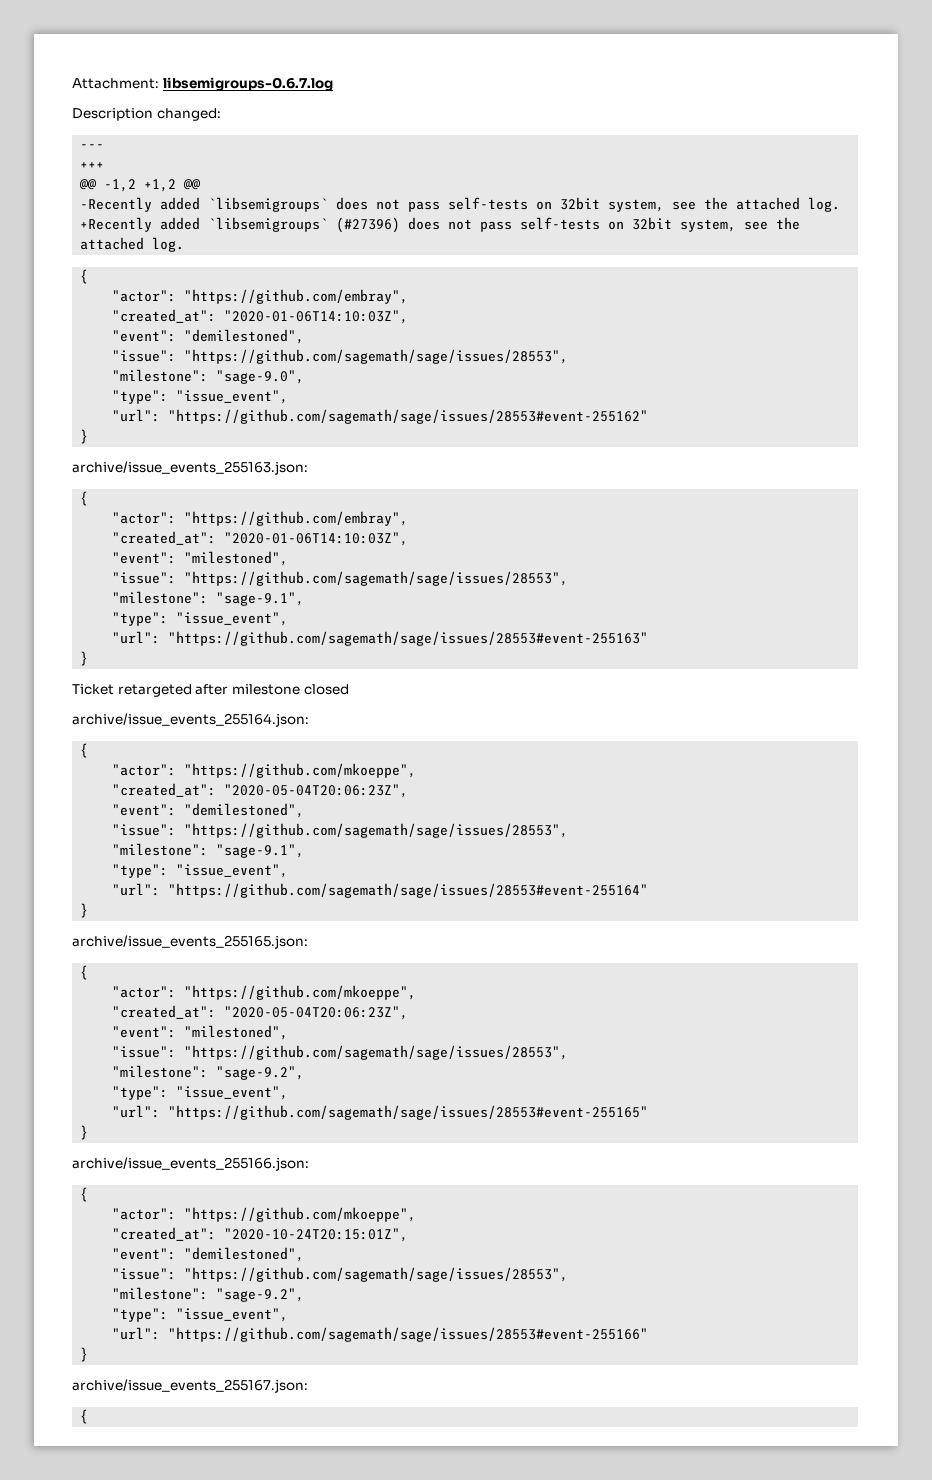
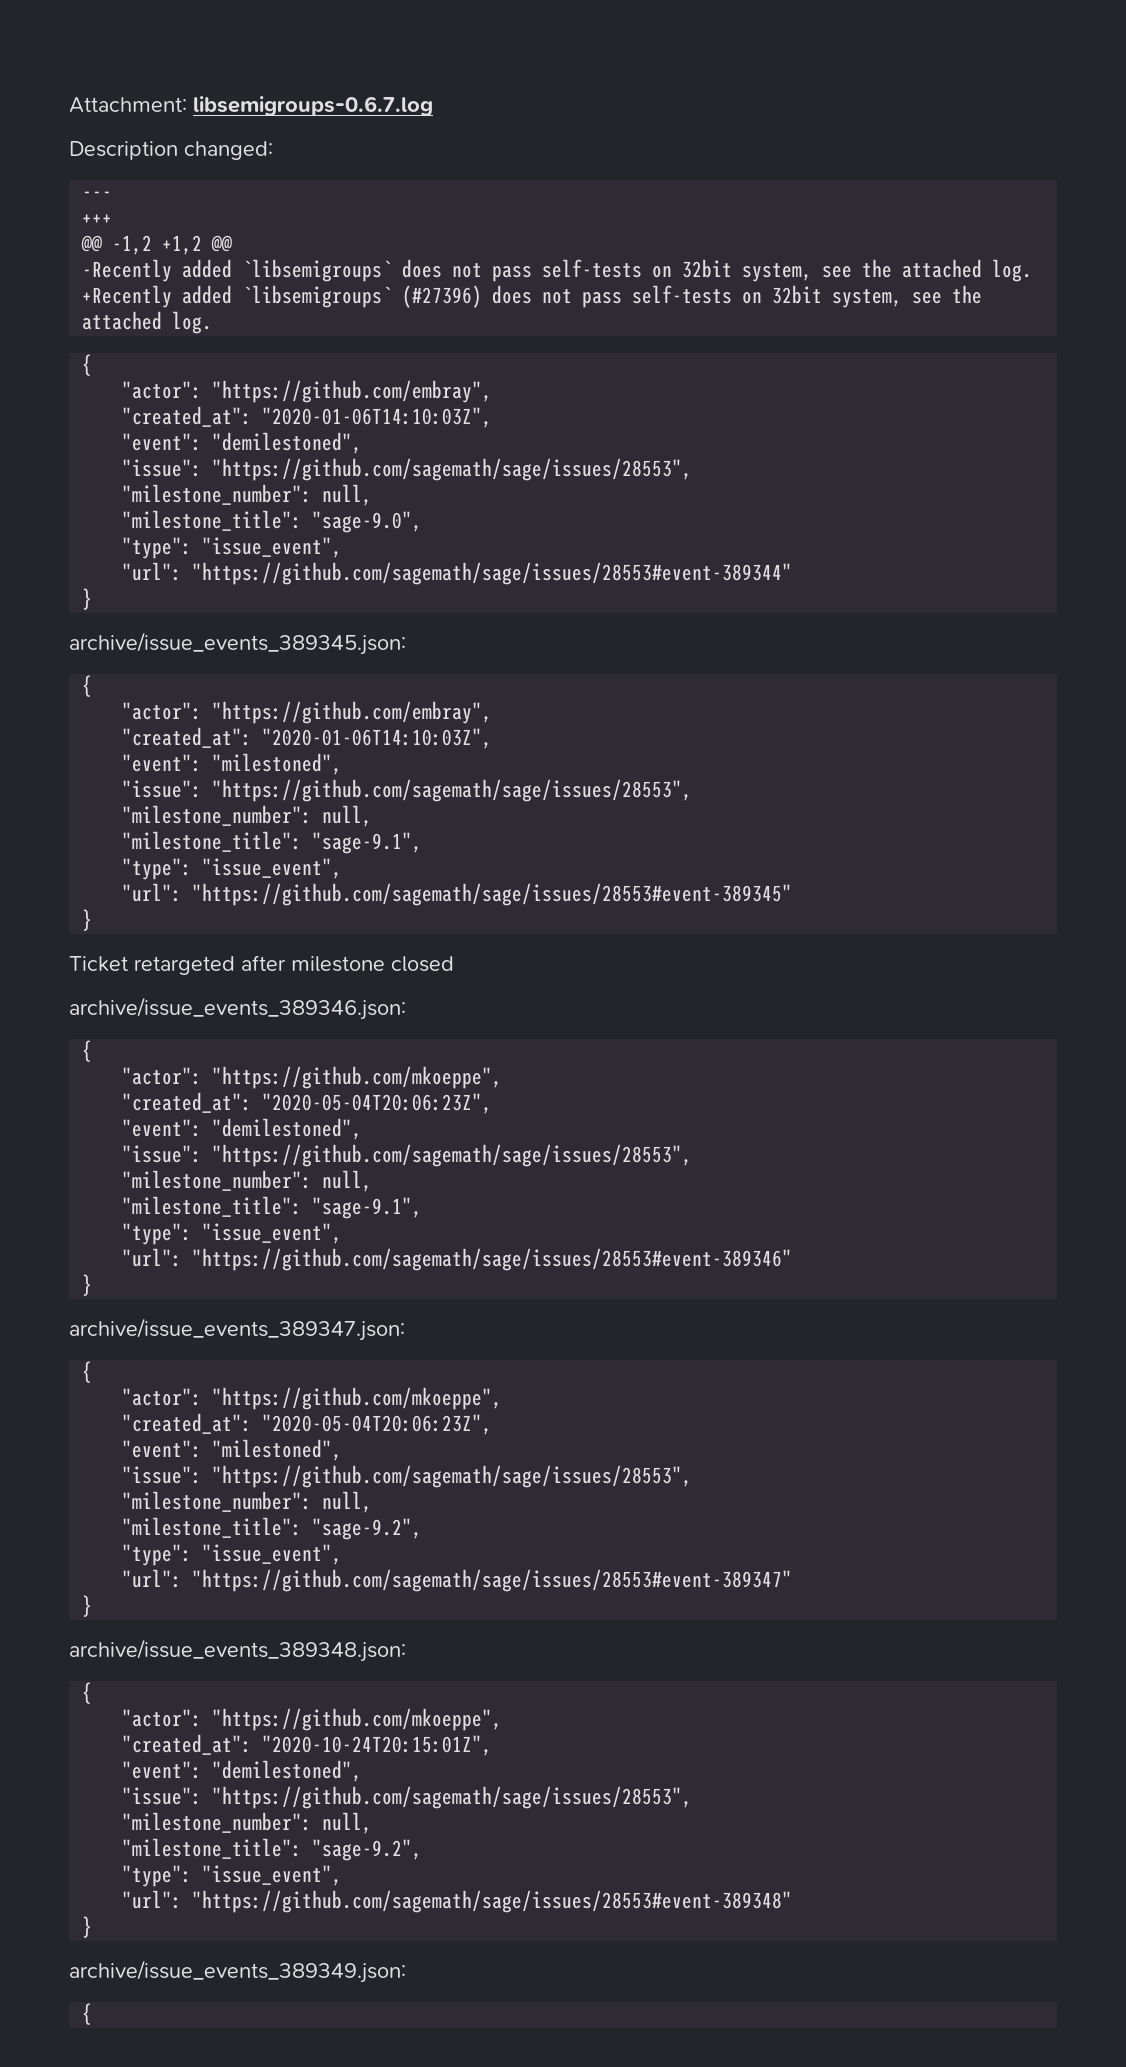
[112,369,209,382] "milestone": -> [122,484,373,506] [122,510,303,531] "milestone_number": null, // "milestone_title":
[168,409,649,424] [80,429,89,444] [72,461,308,475] "https://github.com/sagemath/sage/issues/28553#event-255162" // } // archive/issue_events_255163.json: -> [192,562,793,585] [82,588,93,610] [69,632,406,655] "https://github.com/sagemath/sage/issues/28553#event-389344" // } // archive/issue_events_389345.json:
[112,591,305,606] [112,612,289,626] [112,631,649,646] "milestone": "sage-9.1", // "type": "issue_event", // "url": "https://github.com/sagemath/sage/issues/28553#event-255163" -> [122,805,373,827] [122,831,423,854] [122,858,343,880] [122,883,793,906] "milestone_number": null, // "milestone_title": "sage-9.1", // "type": "issue_event", // "url": "https://github.com/sagemath/sage/issues/28553#event-389345"
[72,713,309,727] archive/issue_events_255164.json: -> [69,997,406,1020] archive/issue_events_389346.json:
[112,843,305,858] [112,864,289,878] [112,883,649,898] [80,903,89,918] [72,935,308,949] "milestone": "sage-9.1", // "type": "issue_event", // "url": "https://github.com/sagemath/sage/issues/28553#event-255164" // } // archive/issue_events_255165.json: -> [122,1170,373,1192] [122,1196,423,1219] [122,1223,343,1245] [122,1248,793,1271] [82,1274,93,1296] [69,1318,405,1341] "milestone_number": null, // "milestone_title": "sage-9.1", // "type": "issue_event", // "url": "https://github.com/sagemath/sage/issues/28553#event-389346" // } // archive/issue_events_389347.json:
[112,1065,305,1080] [112,1086,289,1100] [112,1105,649,1120] [80,1125,89,1140] [72,1157,309,1171] "milestone": "sage-9.2", // "type": "issue_event", // "url": "https://github.com/sagemath/sage/issues/28553#event-255165" // } // archive/issue_events_255166.json: -> [122,1491,373,1513] [122,1517,423,1540] [122,1544,343,1566] [122,1569,793,1592] [82,1595,93,1617] [69,1639,406,1662] "milestone_number": null, // "milestone_title": "sage-9.2", // "type": "issue_event", // "url": "https://github.com/sagemath/sage/issues/28553#event-389347" // } // archive/issue_events_389348.json:
[112,1287,305,1302] [112,1308,289,1322] [112,1327,649,1342] [80,1347,89,1362] [72,1379,308,1393] "milestone": "sage-9.2", // "type": "issue_event", // "url": "https://github.com/sagemath/sage/issues/28553#event-255166" // } // archive/issue_events_255167.json: -> [122,1812,373,1834] [122,1838,423,1861] [122,1865,343,1887] [122,1890,793,1913] [82,1916,93,1938] [69,1960,406,1983] "milestone_number": null, // "milestone_title": "sage-9.2", // "type": "issue_event", // "url": "https://github.com/sagemath/sage/issues/28553#event-389348" // } // archive/issue_events_389349.json:

